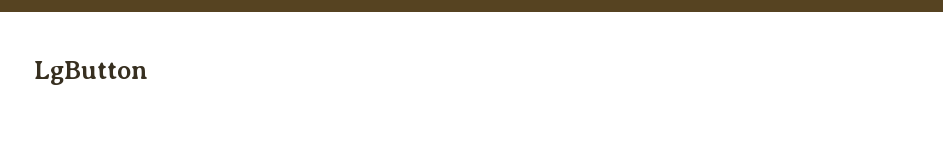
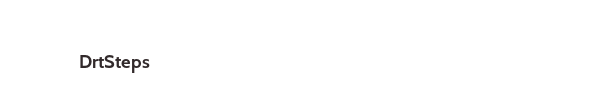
[34,61,148,85] LgButton -> [79,55,150,73] DrtSteps

